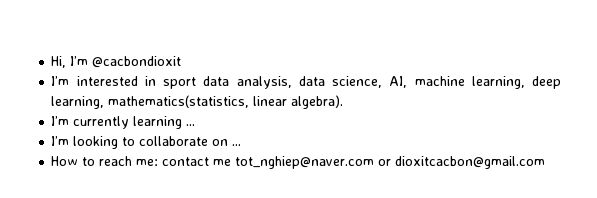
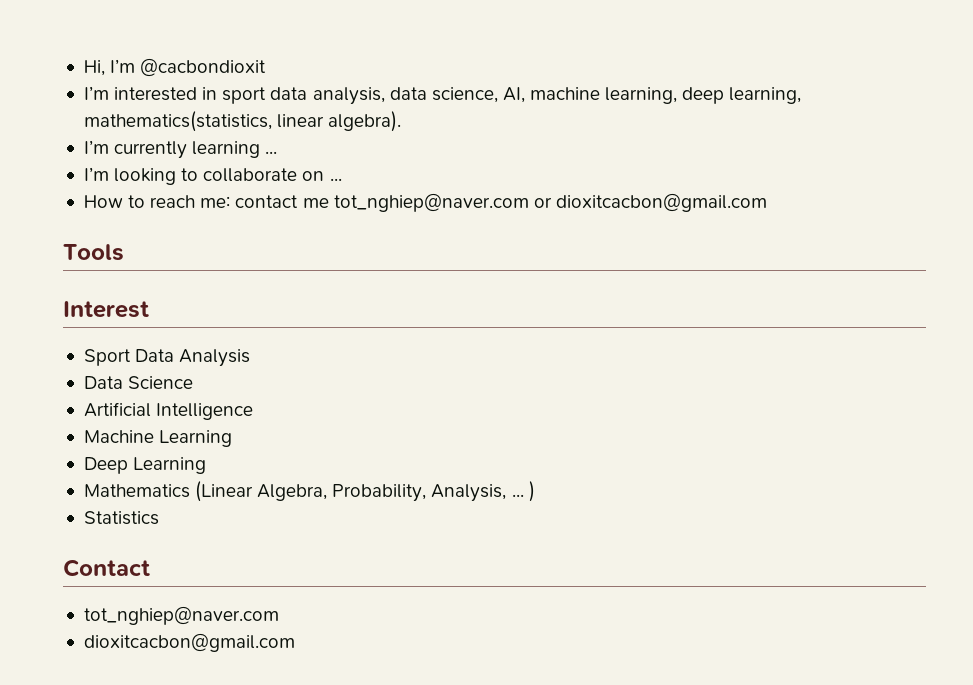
(546, 162) none -> [63,244,124,261] [63,301,149,318] [83,349,251,367] [83,376,194,389] [83,402,254,420] [83,430,233,447] [83,457,207,474] [83,481,535,502] [83,511,159,525] [63,559,150,577] [83,606,279,625] [83,633,295,652] // Tools // Interest // Sport Data Analysis // Data Science // Artificial Intelligence // Machine Learning // Deep Learning // Mathematics (Linear Algebra, Probability, Analysis, ... ) // Statistics // Contact // tot_nghiep@naver.com // dioxitcacbon@gmail.com

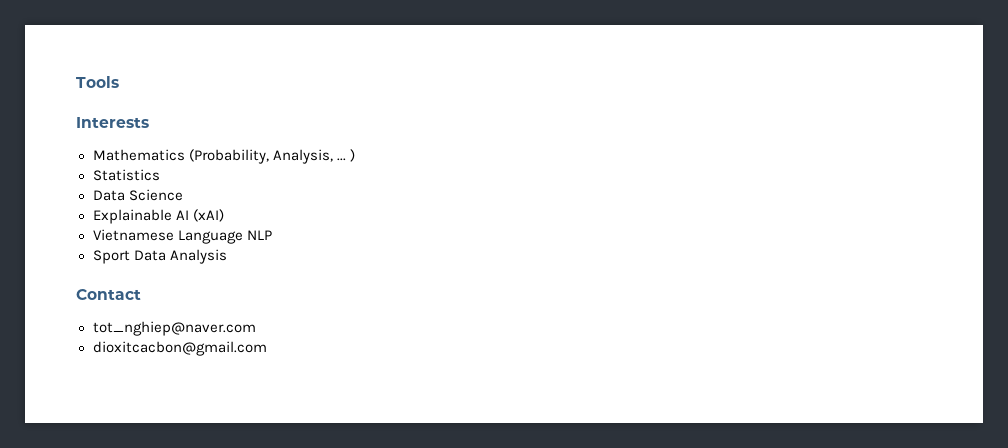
[83,58,267,77] [83,86,802,105] [83,111,402,132] [83,140,278,159] [83,167,342,185] [83,193,767,212] [63,244,124,261] [63,301,149,318] [83,349,251,367] [83,376,194,389] [83,402,254,420] [83,430,233,447] [83,457,207,474] [83,481,535,502] [83,511,159,525] Hi, I’m @cacbondioxit // I’m interested in sport data analysis, data science, AI, machine learning, deep learning, mathematics(statistics, linear algebra). // I’m currently learning ... // I’m looking to collaborate on ... // How to reach me: contact me tot_nghiep@naver.com or dioxitcacbon@gmail.com // Tools // Interest // Sport Data Analysis // Data Science // Artificial Intelligence // Machine Learning // Deep Learning // Mathematics (Linear Algebra, Probability, Analysis, ... ) // Statistics -> [76,76,119,88] [76,117,149,128] [92,149,355,164] [92,169,160,181] [92,189,183,201] [92,209,224,224] [92,229,272,244] [92,249,227,264] Tools // Interests // Mathematics (Probability, Analysis, ... ) // Statistics // Data Science // Explainable AI (xAI) // Vietnamese Language NLP // Sport Data Analysis

